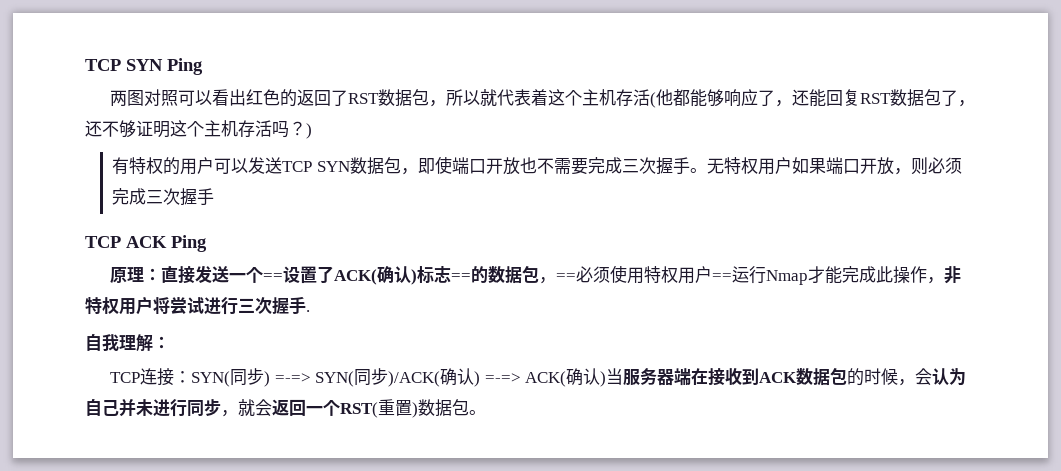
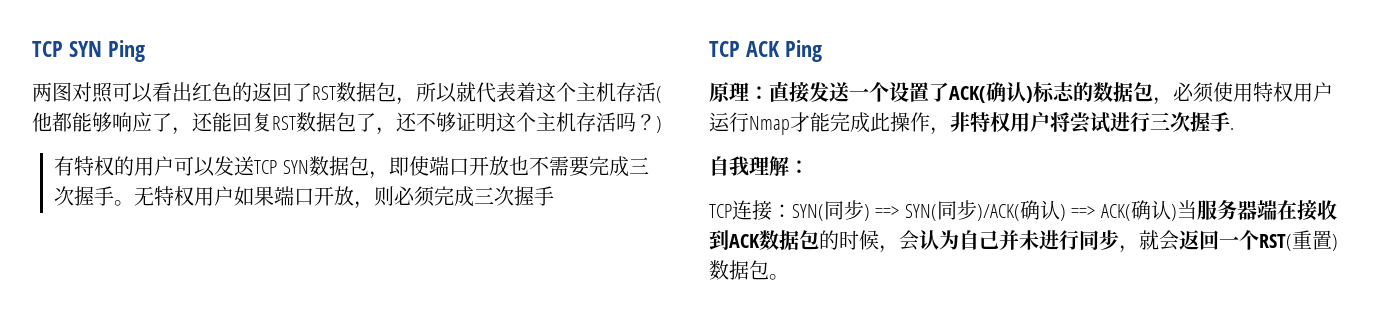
[262,273,283,281] == -> (889, 92) none
[450,273,471,281] == -> (1075, 92) none
[555,273,576,281] == -> (1173, 101) none
[711,273,732,281] == -> (1333, 92) none
[274,373,311,383] =-=> -> [875,206,900,218] ==>
[484,373,521,383] =-=> -> [1071,206,1096,218] ==>

